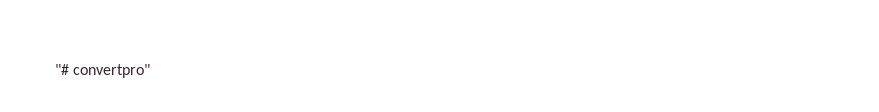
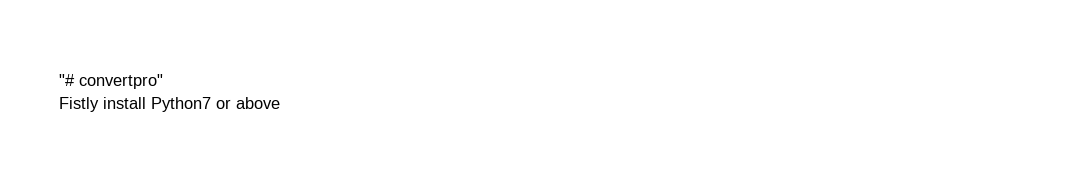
(151, 71) none -> [59,97,280,112] // Fistly install Python7 or above

